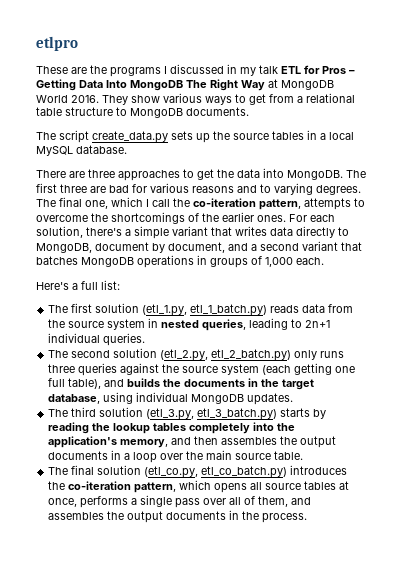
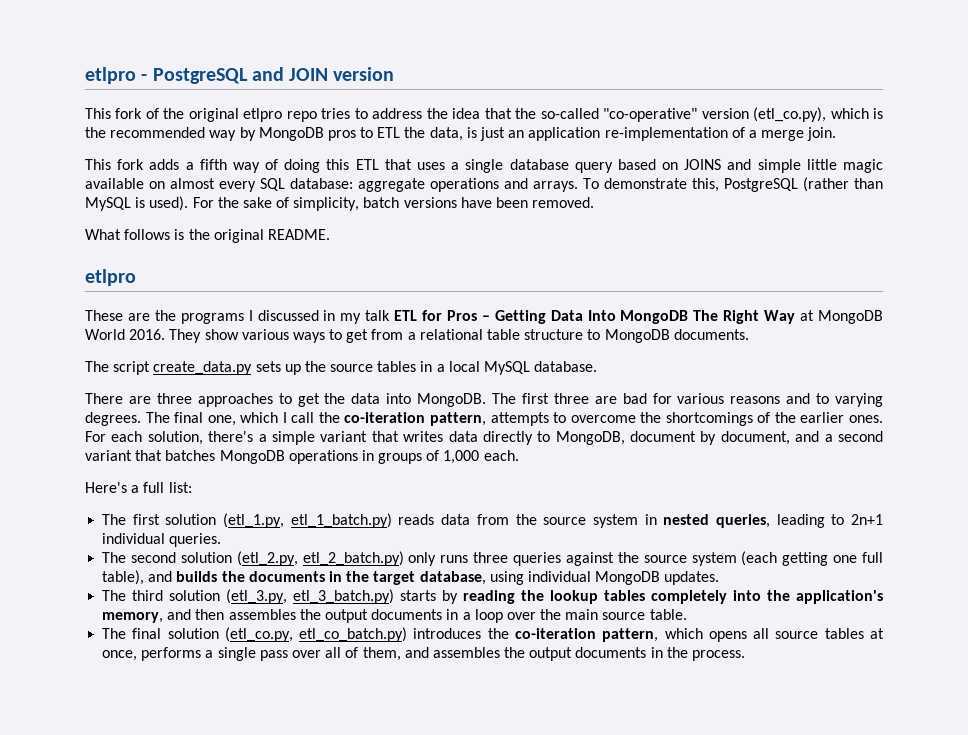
[36,36,78,51] etlpro -> [85,67,395,84] [85,107,884,122] [85,127,837,141] [85,159,883,173] [85,177,883,192] [85,196,595,211] [85,229,330,243] [85,269,136,286] etlpro - PostgreSQL and JOIN version // This fork of the original etlpro repo tries to address the idea that the so-called "co-operative" version (etl_co.py), which is the recommended way by MongoDB pros to ETL the data, is just an application re-implementation of a merge join. // This fork adds a fifth way of doing this ETL that uses a single database query based on JOINS and simple little magic available on almost every SQL database: aggregate operations and arrays. To demonstrate this, PostgreSQL (rather than MySQL is used). For the sake of simplicity, batch versions have been removed. // What follows is the original README. // etlpro

